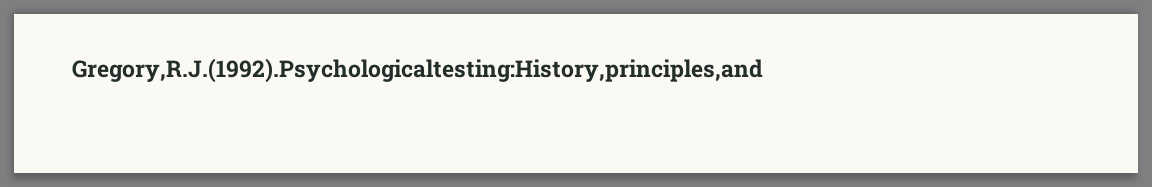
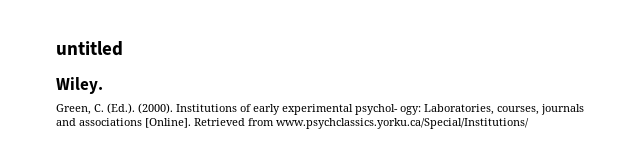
[72,58,763,83] Gregory,R.J.(1992).Psychologicaltesting:History,principles,and -> [56,41,123,56] [56,77,103,94] [56,103,584,115] [56,118,529,129] untitled // Wiley. // Green, C. (Ed.). (2000). Institutions of early experimental psychol- ogy: Laboratories, courses, journals and associations [Online]. Retrieved from www.psychclassics.yorku.ca/Special/Institutions/

